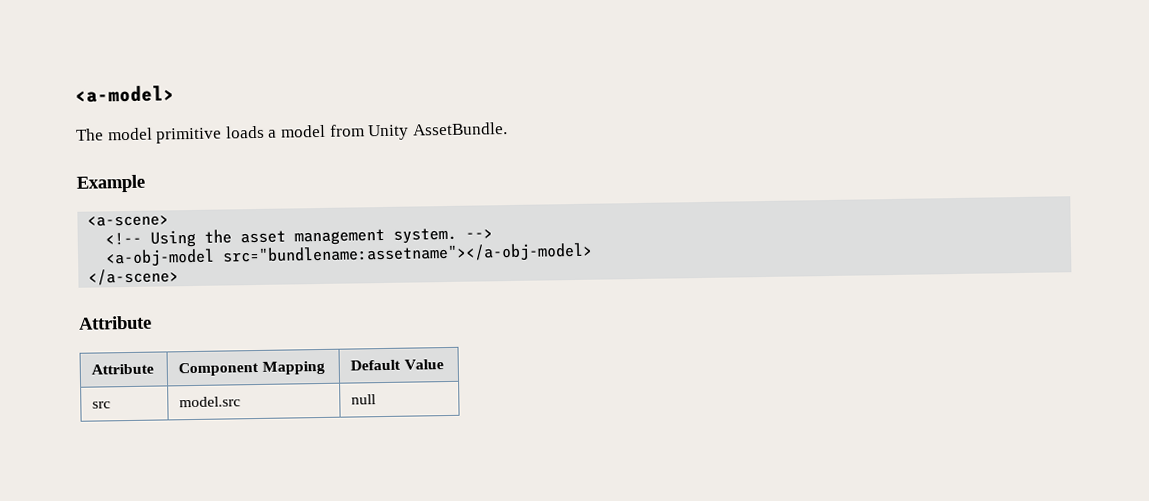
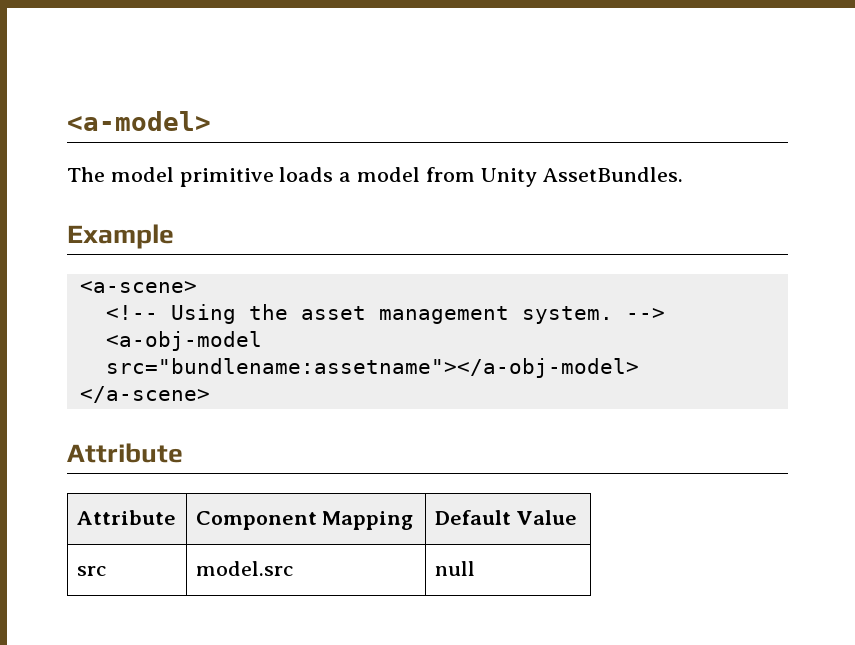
[411,122,508,136] AssetBundle. -> [542,167,684,182] AssetBundles.

